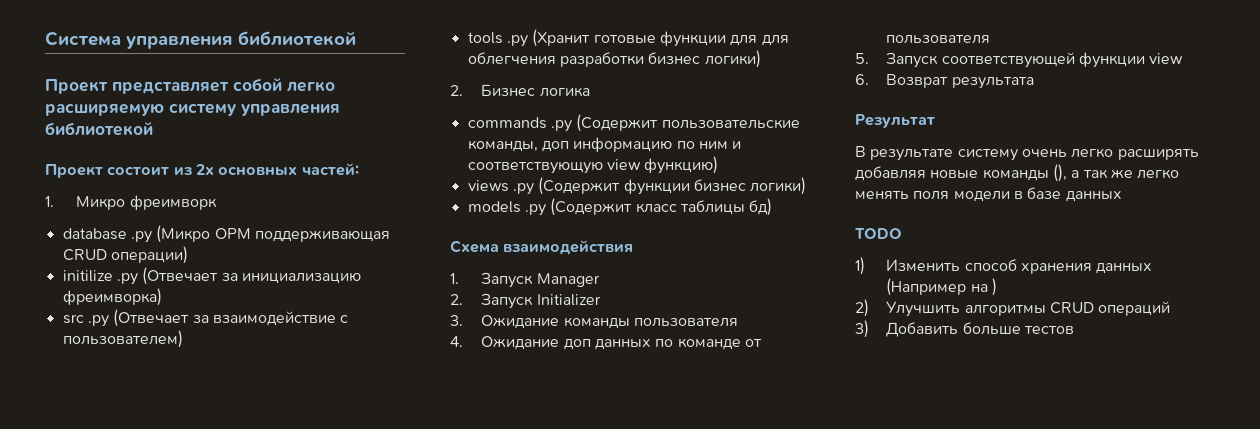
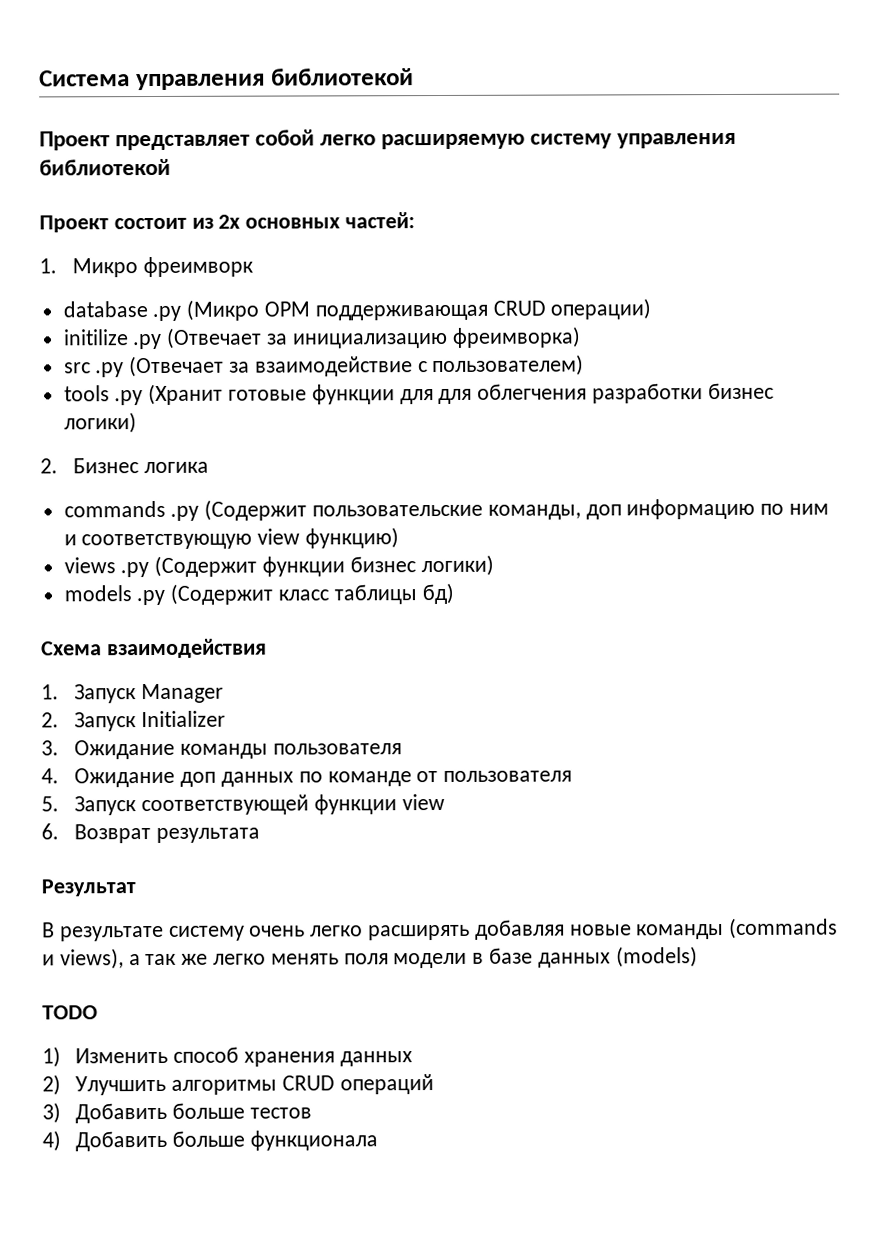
[1052,164,1067,182] (), -> [729,917,839,939] [42,948,124,970] (commands и views),
(1122, 196) none -> [615,946,698,968] (models)
[886,278,998,296] (Например на ) -> (413, 1059) none
(1075, 330) none -> [42,1130,379,1152] // 4) Добавить больше функционала

